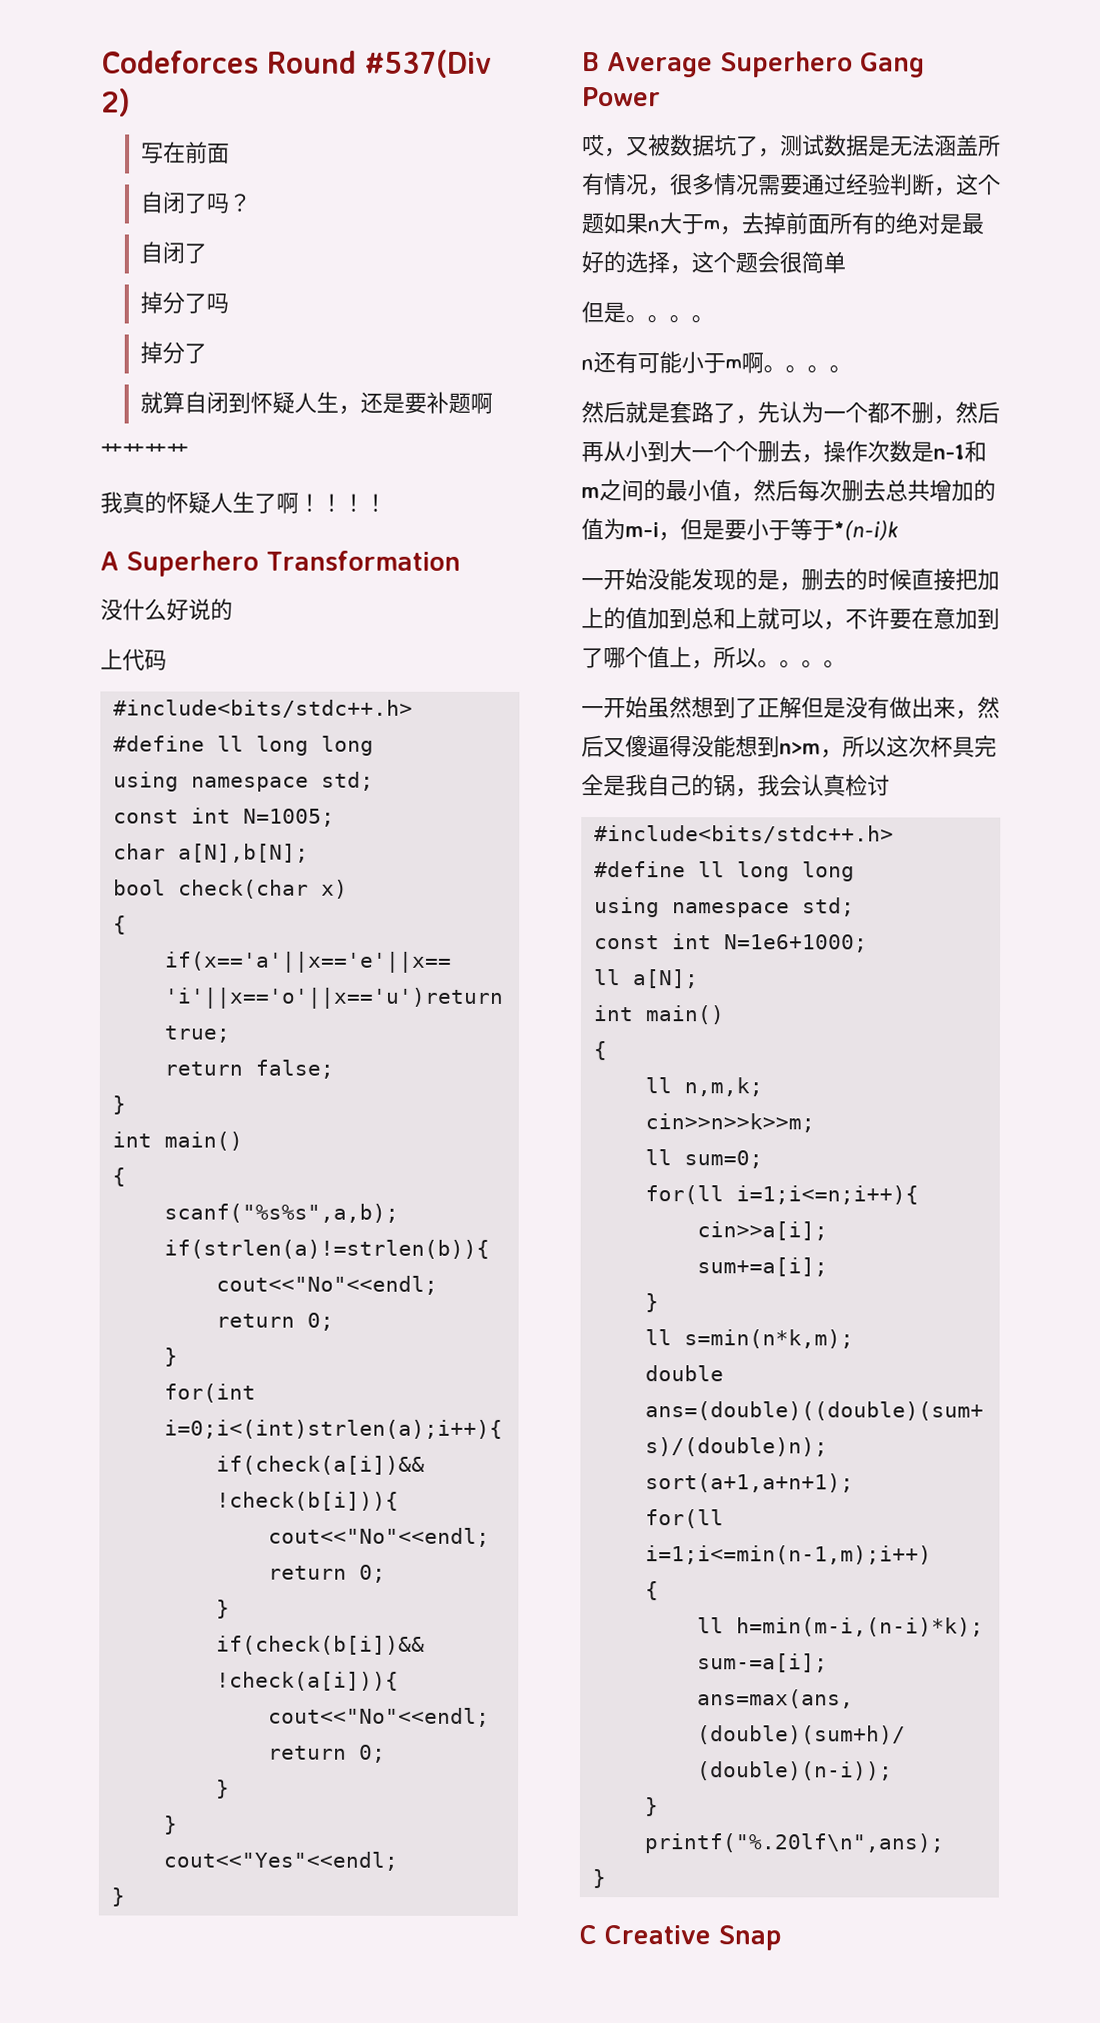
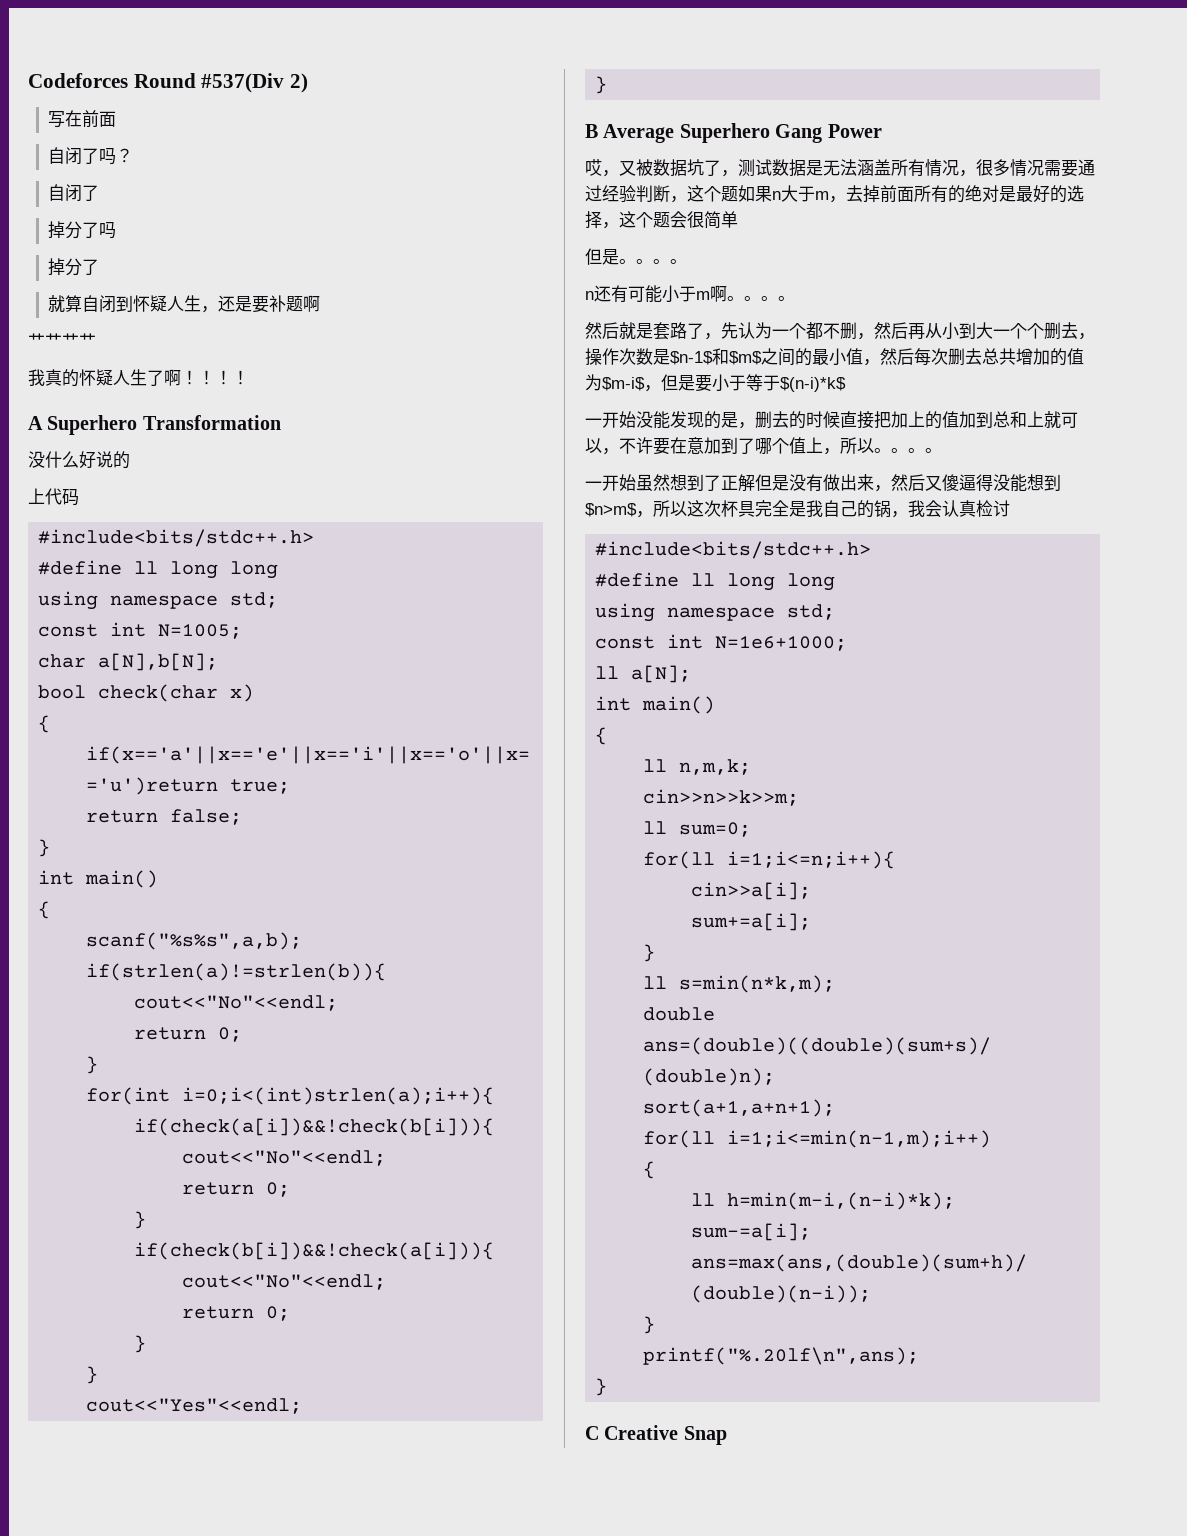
[933,440,987,463] [581,487,600,499] n-1和m -> [670,348,762,365] $n-1$和$m$
[625,522,659,538] m-i -> [602,377,645,391] $m-i$
[834,520,899,541] *(n-i)k -> [780,377,846,392] $(n-i)*k$
[779,742,821,755] n>m -> [585,503,637,517] $n>m$

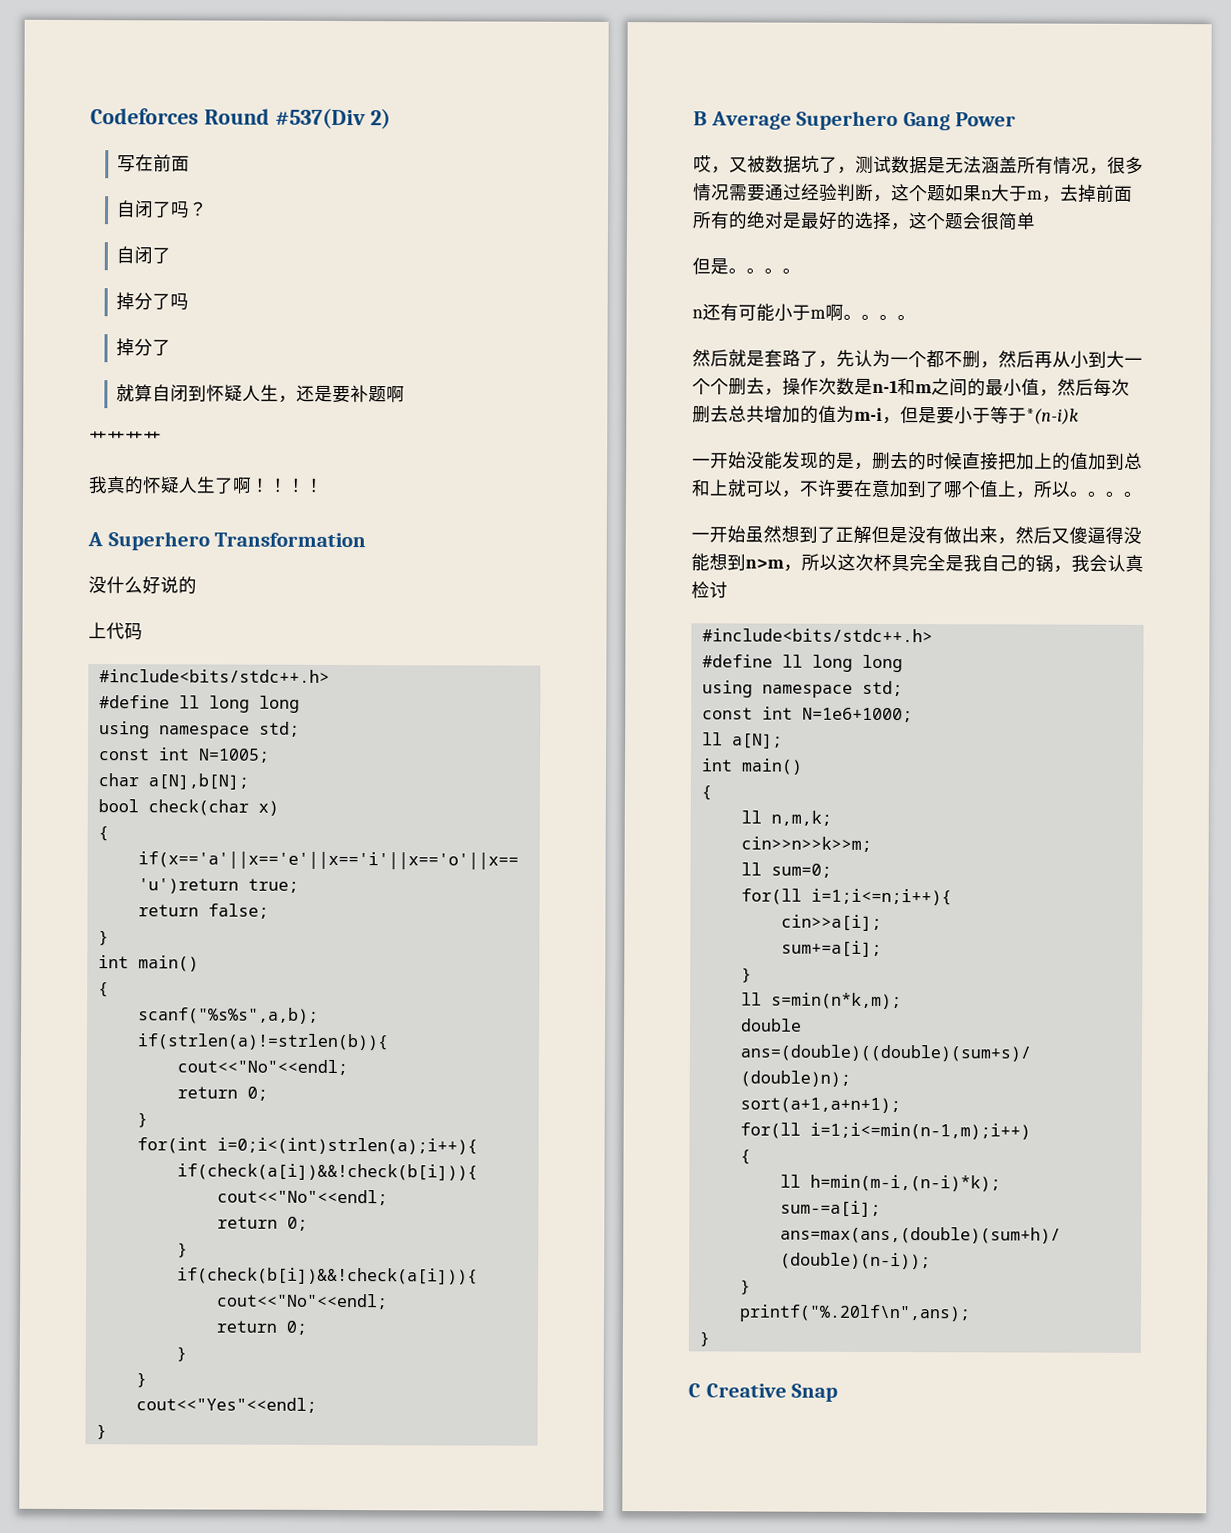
[670,348,762,365] $n-1$和$m$ -> [872,378,932,396] n-1和m
[602,377,645,391] $m-i$ -> [854,407,883,421] m-i
[780,377,846,392] $(n-i)*k$ -> [1026,408,1079,425] *(n-i)k
[585,503,637,517] $n>m$ -> [745,558,784,569] n>m

